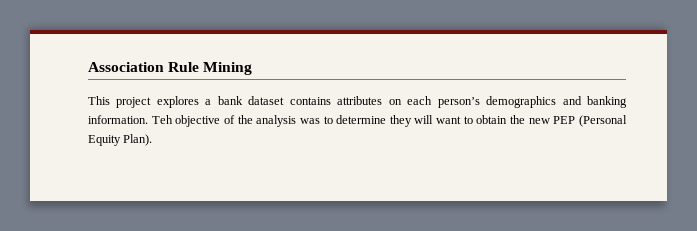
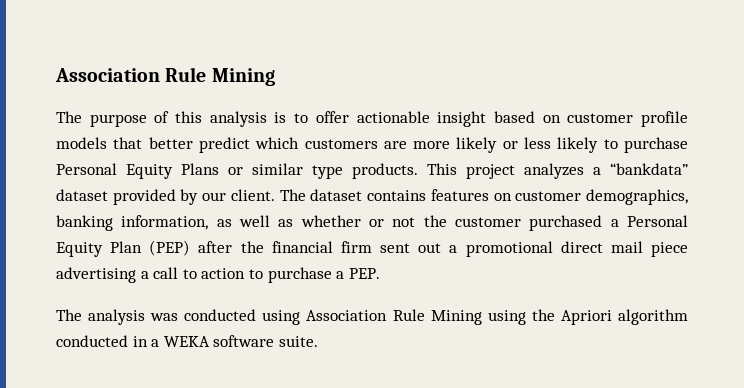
[88,96,627,108] [88,115,627,127] [88,134,153,146] This project explores a bank dataset contains attributes on each person’s demographics and banking information. Teh objective of the analysis was to determine they will want to obtain the new PEP (Personal Equity Plan). -> [56,111,688,127] [56,137,688,153] [56,163,688,179] [56,189,688,205] [56,215,688,231] [56,240,688,257] [56,267,380,283] [56,309,688,325] [56,335,318,347] The purpose of this analysis is to offer actionable insight based on customer profile models that better predict which customers are more likely or less likely to purchase Personal Equity Plans or similar type products. This project analyzes a “bankdata” dataset provided by our client. The dataset contains features on customer demographics, banking information, as well as whether or not the customer purchased a Personal Equity Plan (PEP) after the financial firm sent out a promotional direct mail piece advertising a call to action to purchase a PEP. // The analysis was conducted using Association Rule Mining using the Apriori algorithm conducted in a WEKA software suite.

